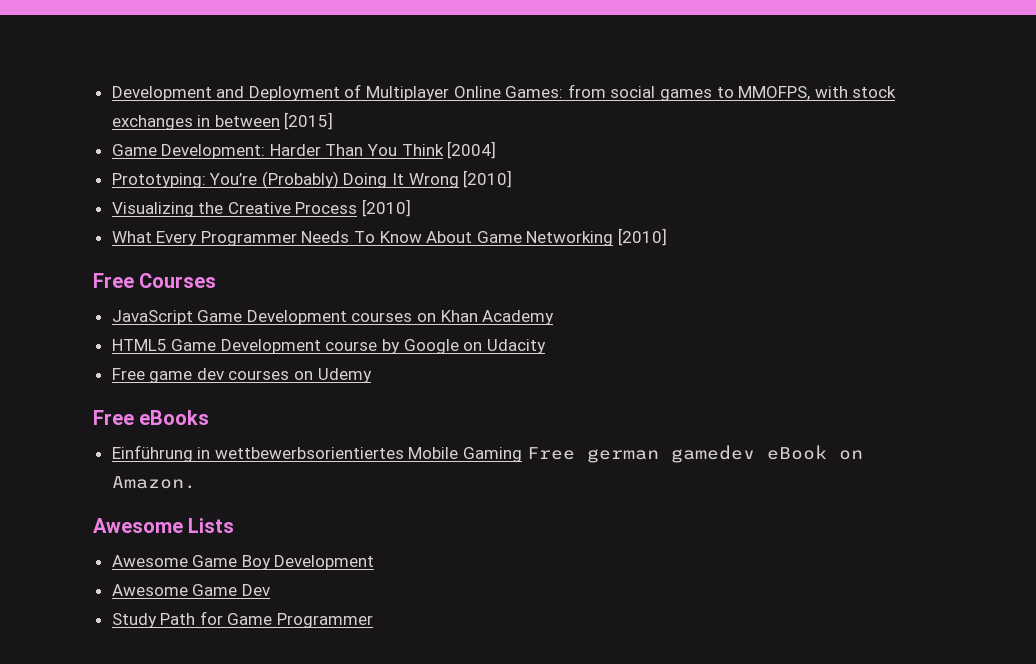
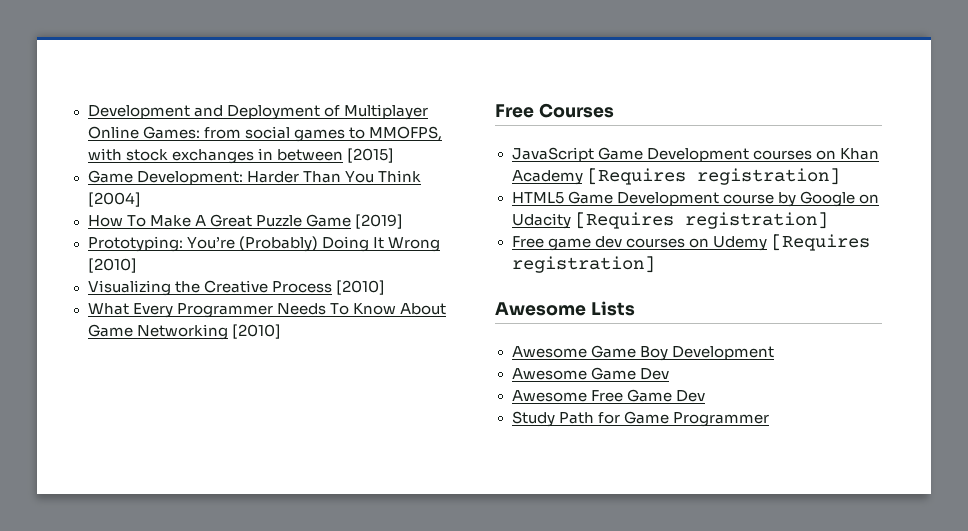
(497, 150) none -> [87,214,403,229] // How To Make A Great Puzzle Game [2019]
(555, 317) none -> [586,168,840,185] [Requires registration]
(546, 346) none -> [574,212,828,229] [Requires registration]
[93,410,210,425] [111,445,863,463] [111,476,196,489] // Free eBooks // Einführung in wettbewerbsorientiertes Mobile Gaming Free german gamedev eBook on Amazon. -> [770,234,870,251] [511,256,655,273] [Requires registration]
(270, 590) none -> [511,389,705,402] // Awesome Free Game Dev

